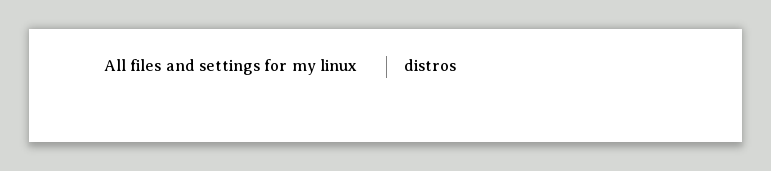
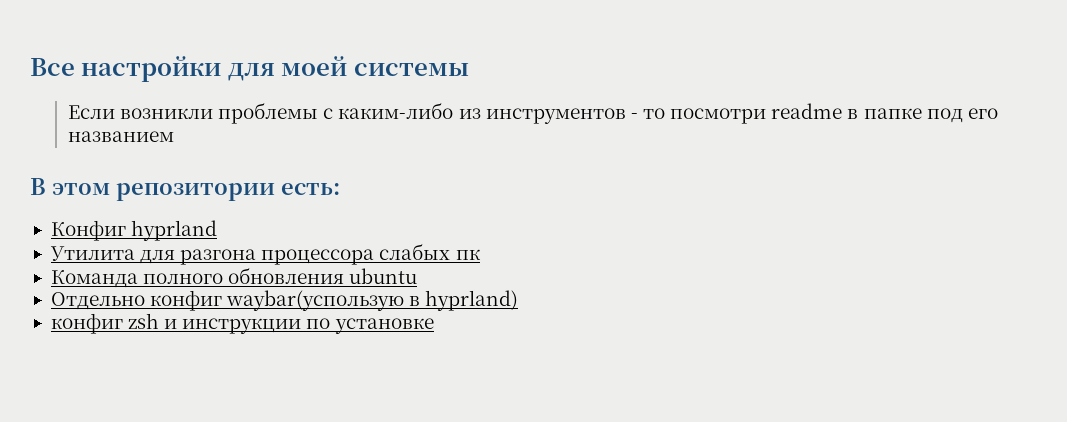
[104,59,456,75] All files and settings for my linux distros -> [30,56,469,82] [67,102,998,124] [67,131,174,142] [30,178,340,201] [50,220,218,241] [49,243,481,265] [50,267,418,288] [50,290,519,311] [50,313,434,334] Все настройки для моей системы // Если возникли проблемы с каким-либо из инструментов - то посмотри readme в папке под его названием // В этом репозитории есть: // Конфиг hyprland // Утилита для разгона процессора слабых пк // Команда полного обновления ubuntu // Отдельно конфиг waybar(успользую в hyprland) // конфиг zsh и инструкции по установке

